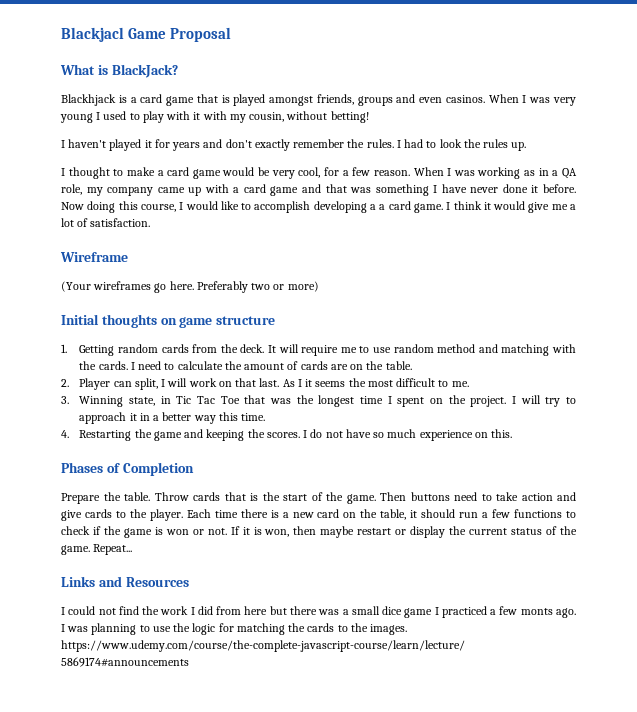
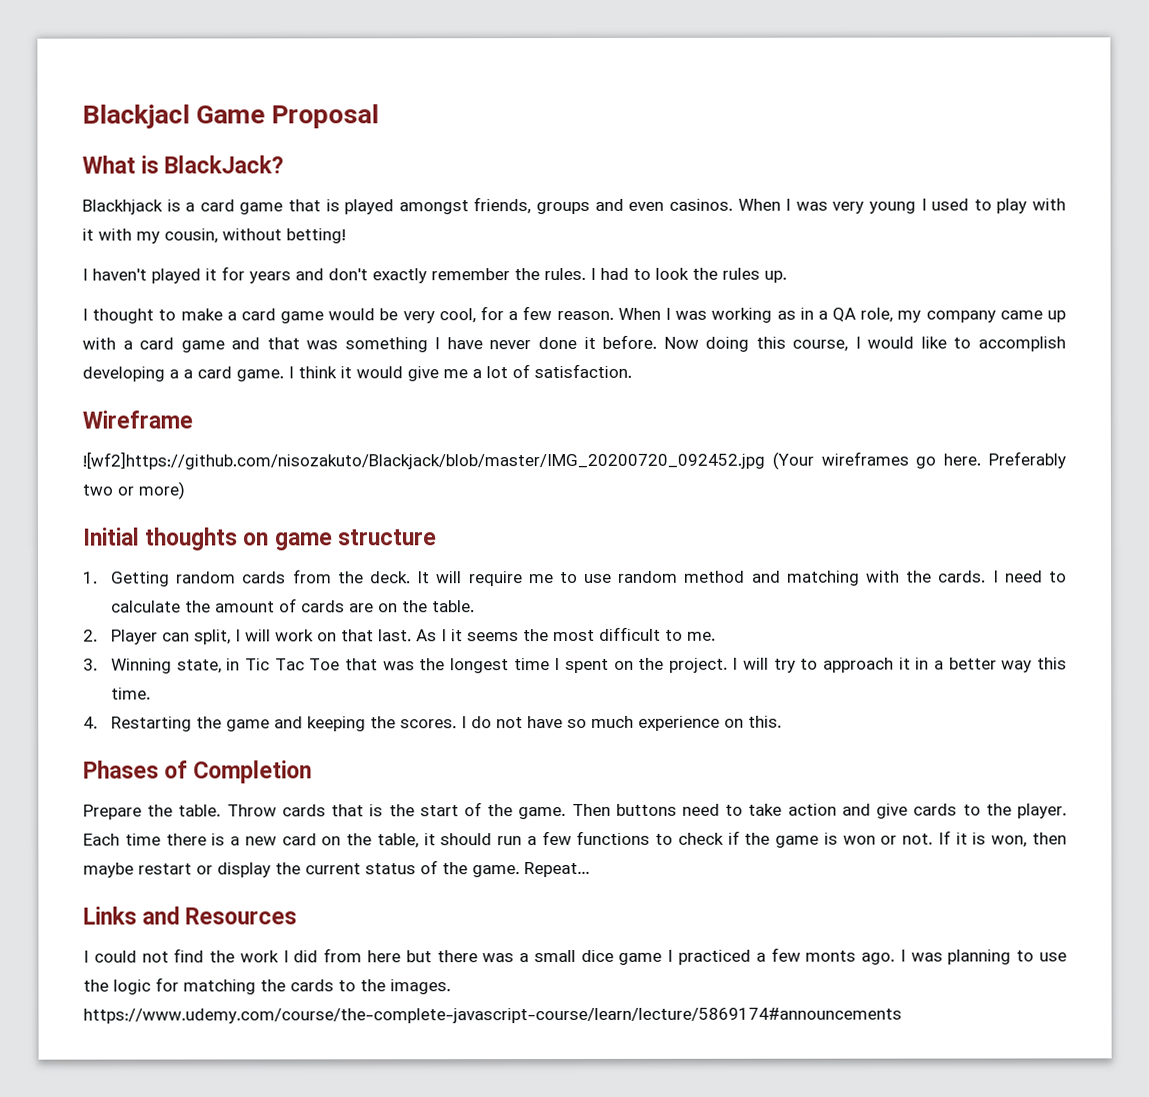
(128, 257) none -> [82,450,765,470] ![wf2]https://github.com/nisozakuto/Blackjack/blob/master/IMG_20200720_092452.jpg

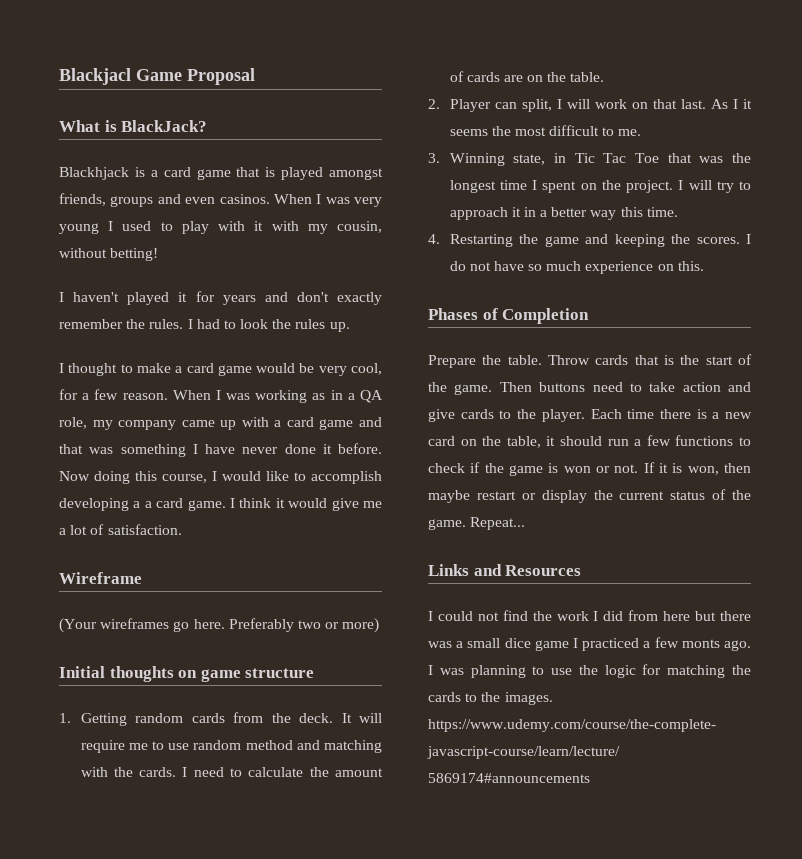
[82,450,765,470] ![wf2]https://github.com/nisozakuto/Blackjack/blob/master/IMG_20200720_092452.jpg -> (142, 578) none

